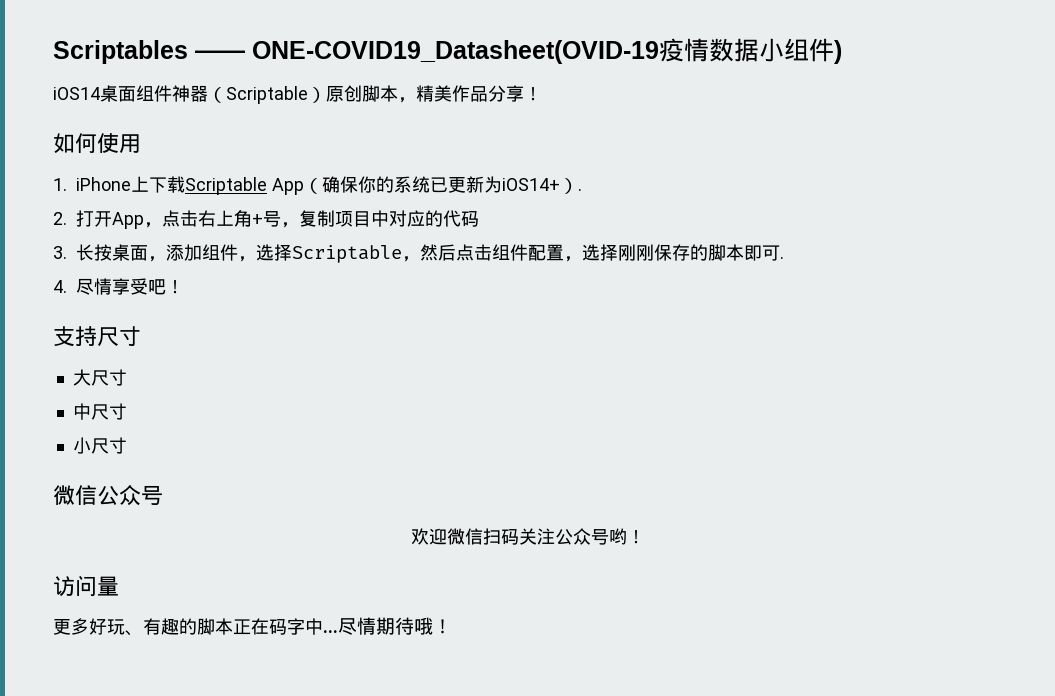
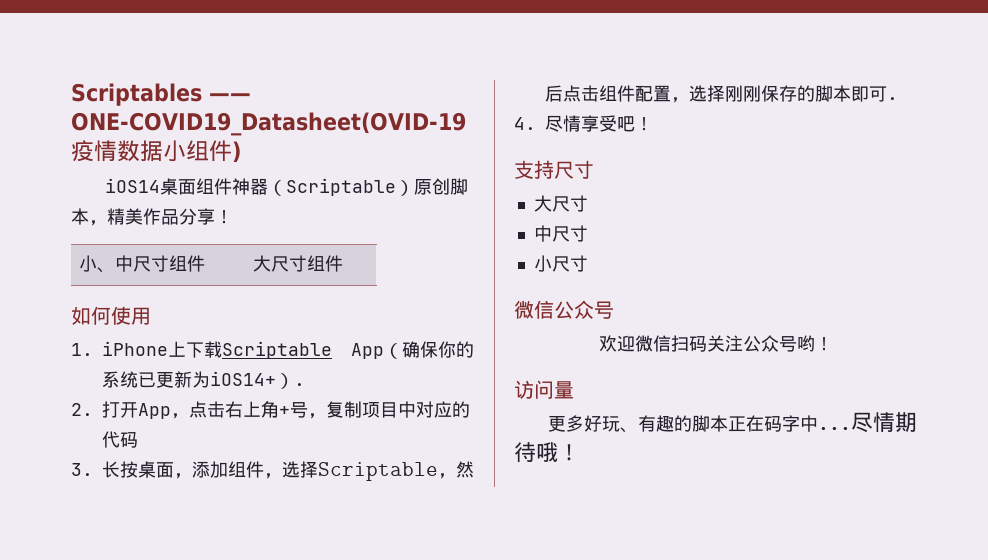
(542, 94) none -> [78,255,205,273] [252,255,343,272] // 小、中尺寸组件 | 大尺寸组件

